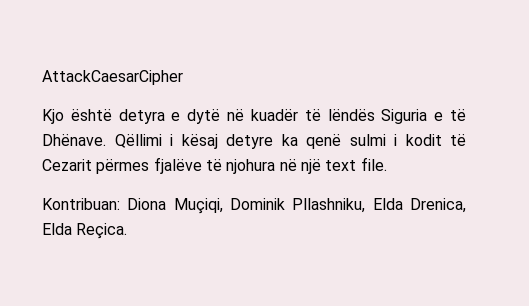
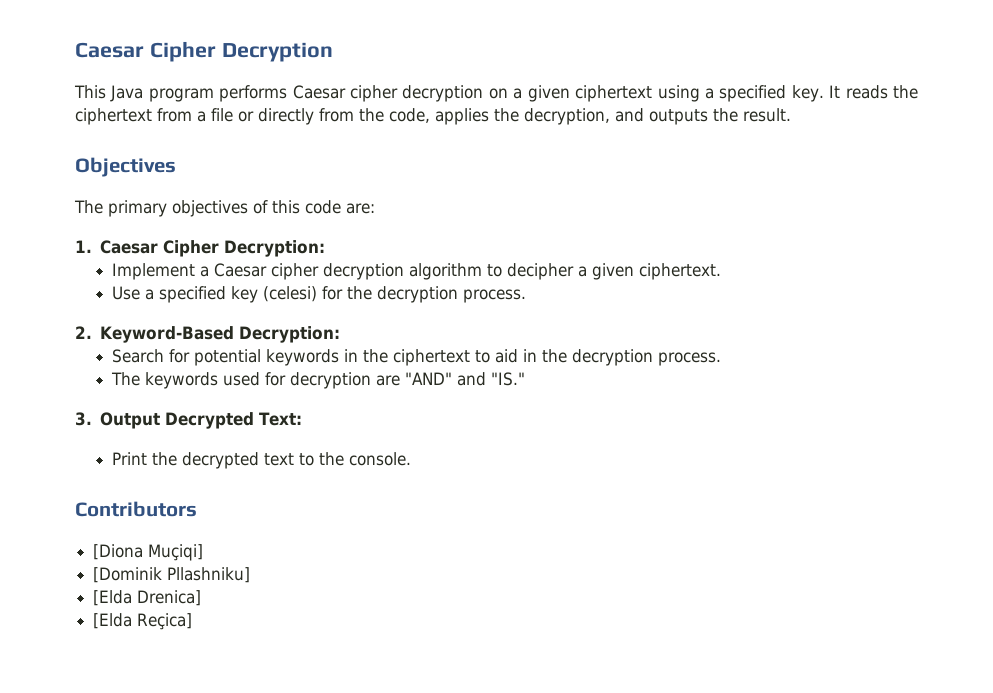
[42,70,183,85] [42,109,466,124] [42,134,466,149] [42,157,387,174] [42,198,466,214] [42,223,128,239] AttackCaesarCipher // Kjo është detyra e dytë në kuadër të lëndës Siguria e të Dhënave. Qëllimi i kësaj detyre ka qenë sulmi i kodit të Cezarit përmes fjalëve të njohura në një text file. // Kontribuan: Diona Muçiqi, Dominik Pllashniku, Elda Drenica, Elda Reçica. -> [75,41,333,62] [74,85,918,102] [75,108,791,125] [75,157,176,177] [74,200,375,217] [75,240,326,257] [111,263,721,280] [111,286,526,303] [75,326,341,343] [111,349,721,366] [110,372,525,389] [75,412,303,429] [111,452,411,469] [75,501,197,517] [93,544,204,561] [93,567,251,583] [93,590,202,606] [93,613,193,630] Caesar Cipher Decryption // This Java program performs Caesar cipher decryption on a given ciphertext using a specified key. It reads the ciphertext from a file or directly from the code, applies the decryption, and outputs the result. // Objectives // The primary objectives of this code are: // 1. Caesar Cipher Decryption: // Implement a Caesar cipher decryption algorithm to decipher a given ciphertext. // Use a specified key (celesi) for the decryption process. // 2. Keyword-Based Decryption: // Search for potential keywords in the ciphertext to aid in the decryption process. // The keywords used for decryption are "AND" and "IS." // 3. Output Decrypted Text: // Print the decrypted text to the console. // Contributors // [Diona Muçiqi] // [Dominik Pllashniku] // [Elda Drenica] // [Elda Reçica]

